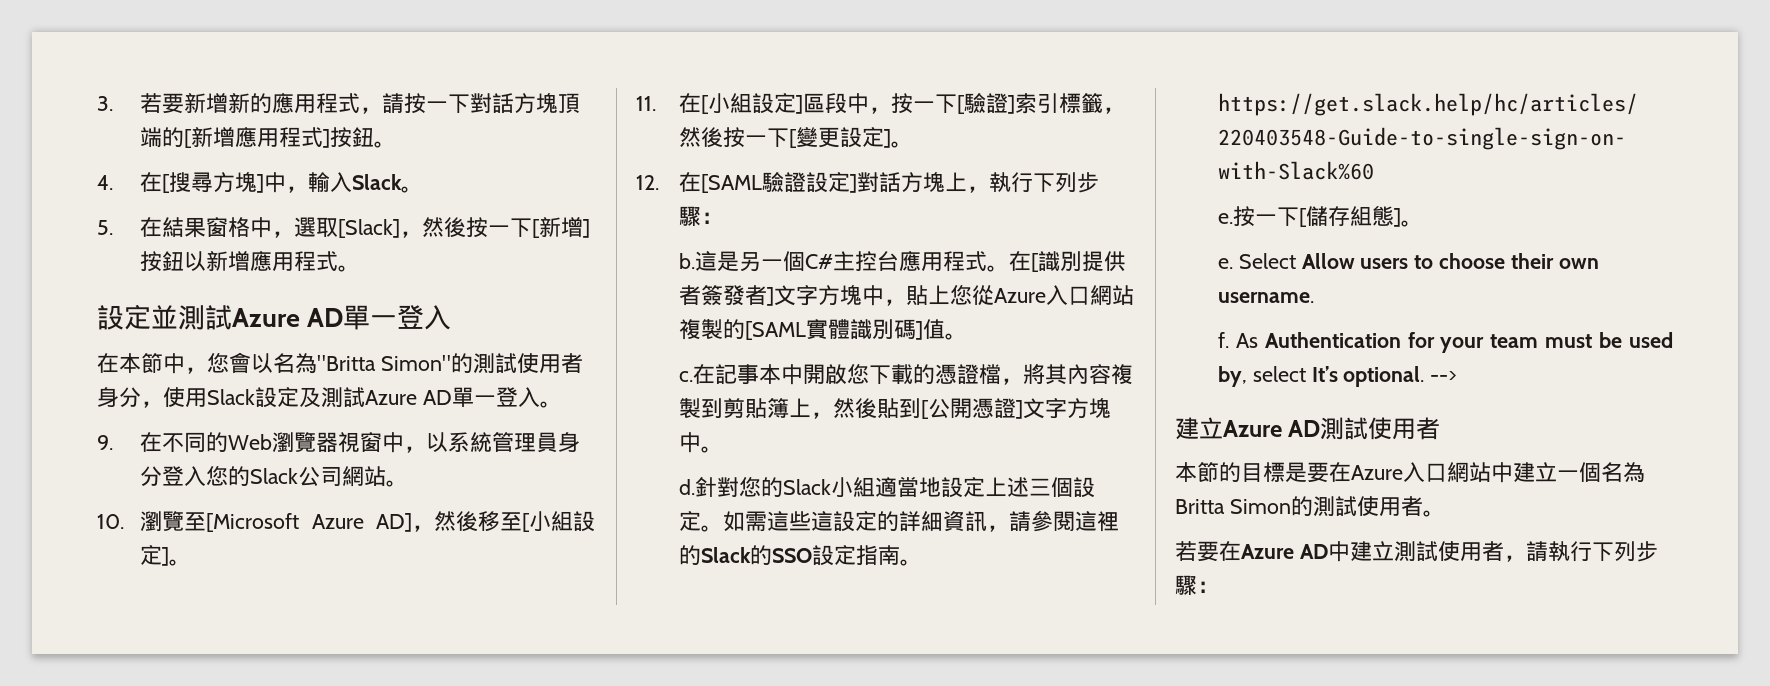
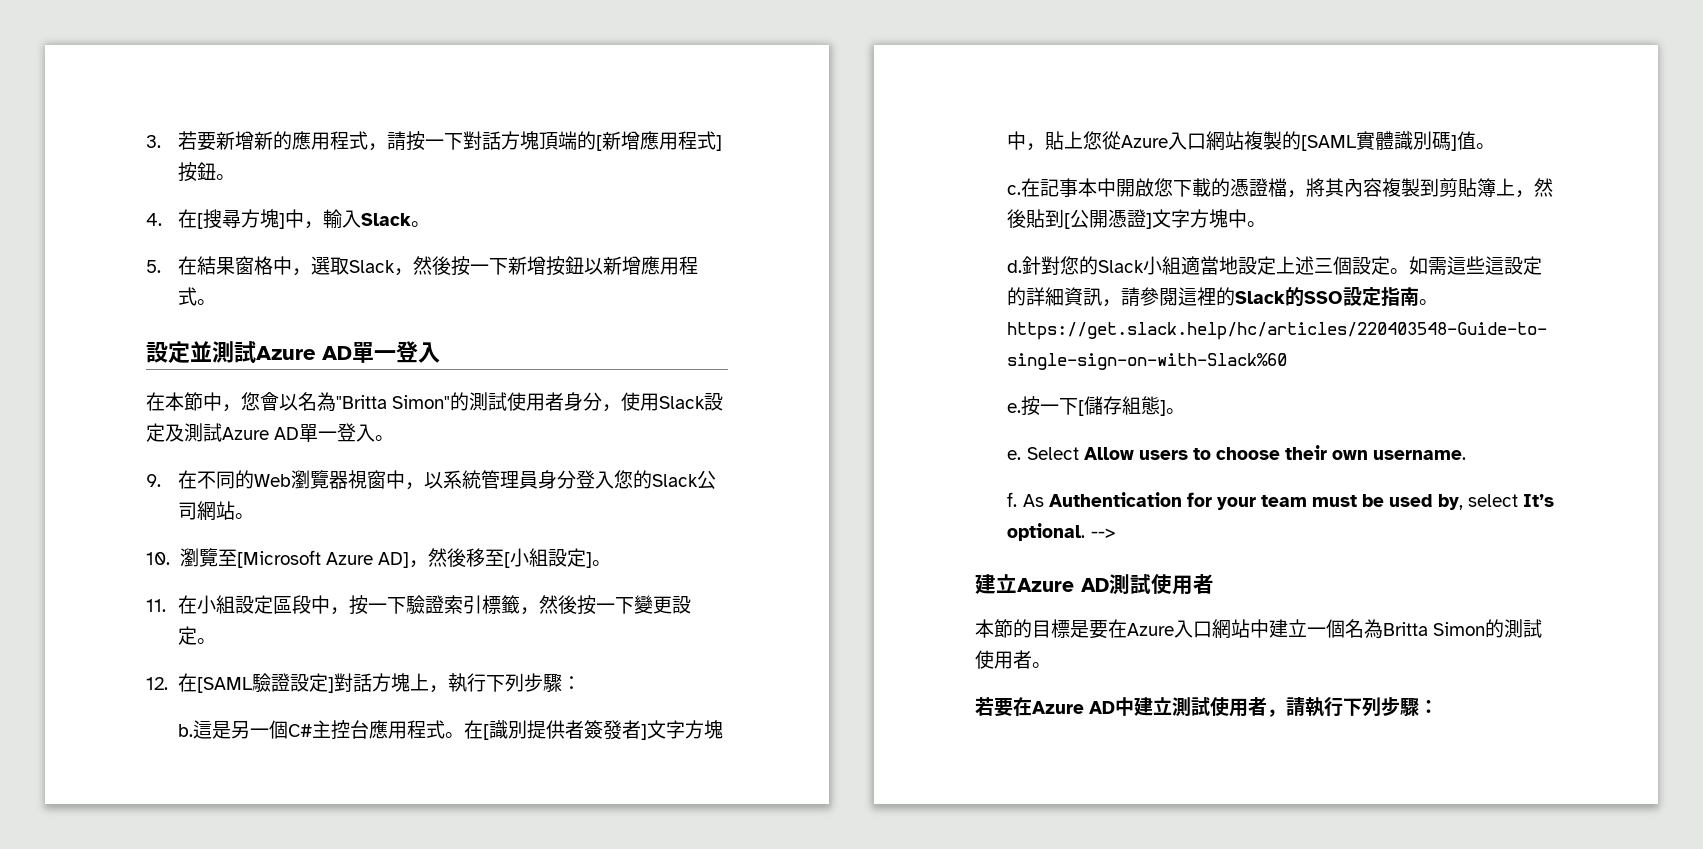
[337,217,590,238] [Slack]，然後按一下[新增] -> [349,256,547,276] Slack，然後按一下新增
[700,93,803,114] [小組設定] -> [197,595,274,614] 小組設定
[956,93,1015,114] [驗證] -> [406,595,445,615] 驗證
[788,129,797,148] [ -> (635, 605) none
[883,129,891,148] ] -> (198, 635) none

